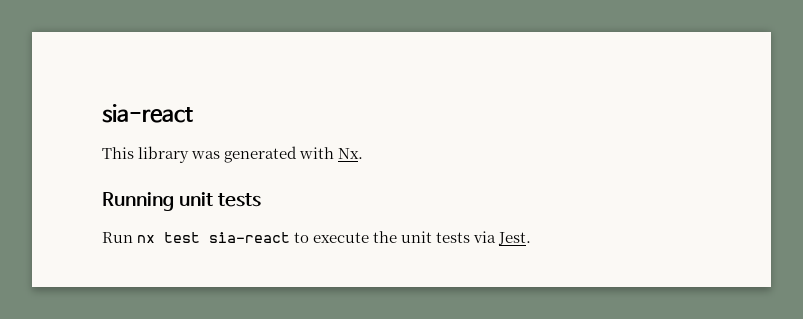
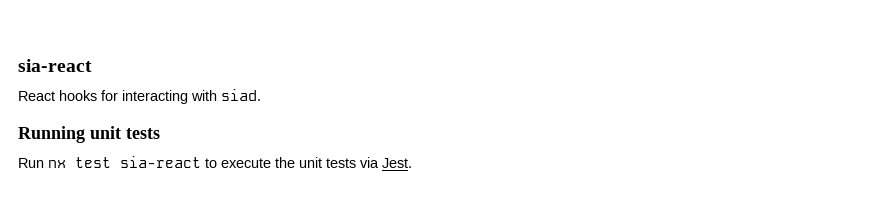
[102,146,364,163] This library was generated with Nx. -> [18,89,261,104] React hooks for interacting with siad.

